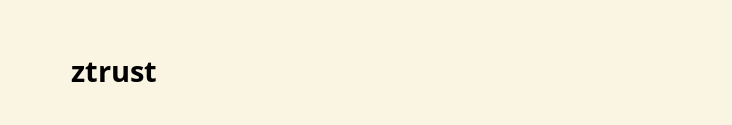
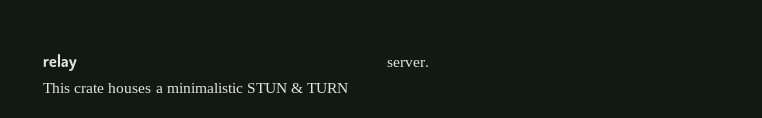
[71,62,157,82] ztrust -> [43,54,77,71] [43,83,349,93] [387,60,429,67] relay // This crate houses a minimalistic STUN & TURN server.

